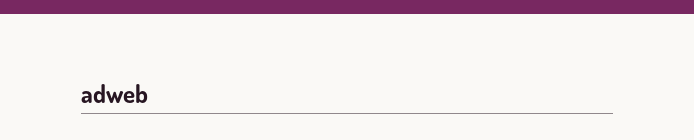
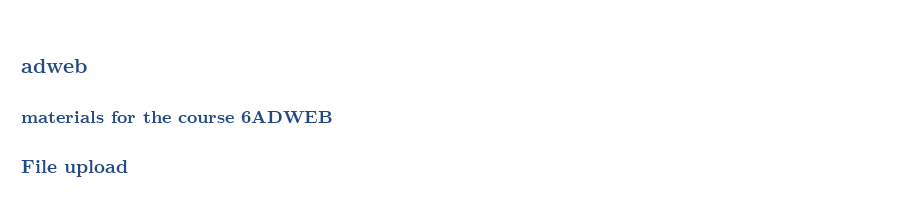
(148, 93) none -> [21,110,333,124] [21,160,128,177] // materials for the course 6ADWEB // File upload

